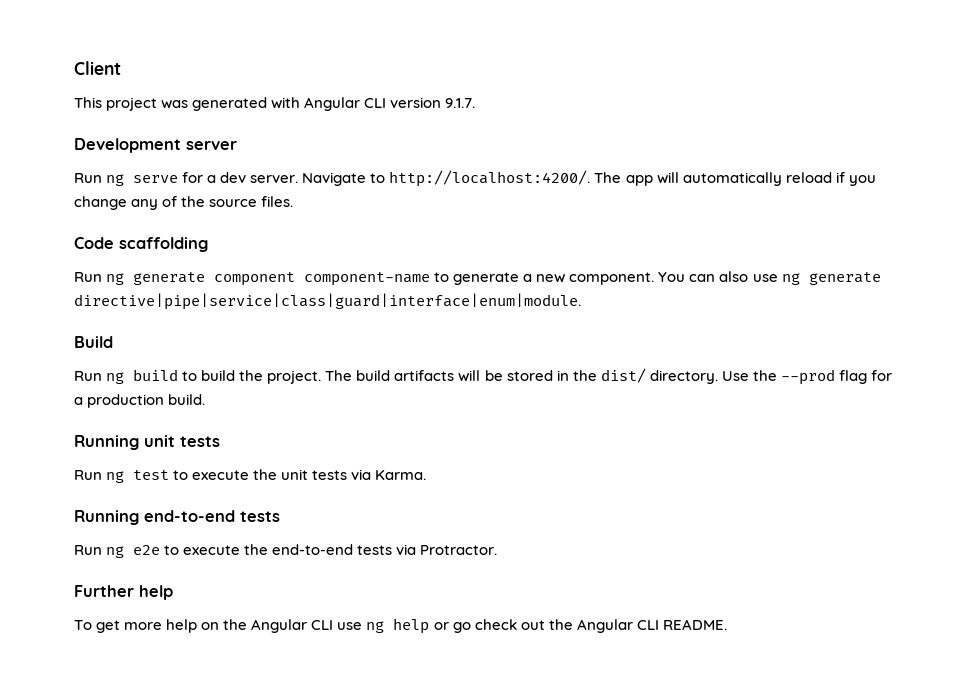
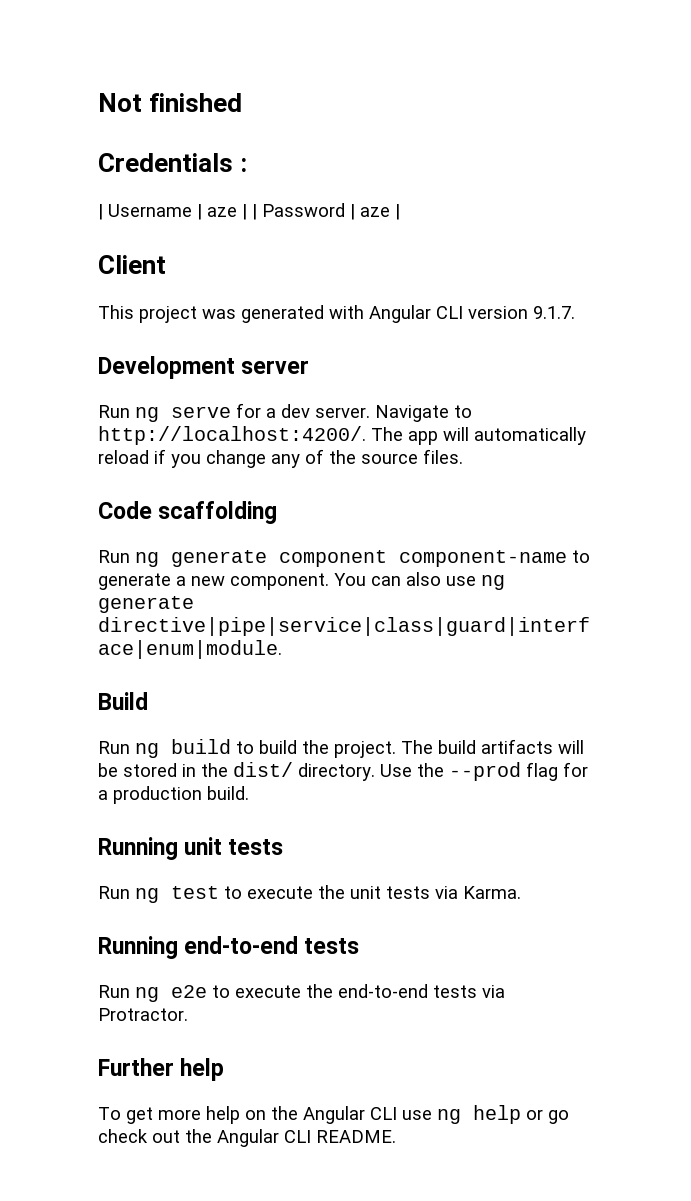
(74, 68) none -> [98,93,243,112] [98,153,248,172] [98,203,400,220] Not finished // Credentials : // | Username | aze | | Password | aze | //

